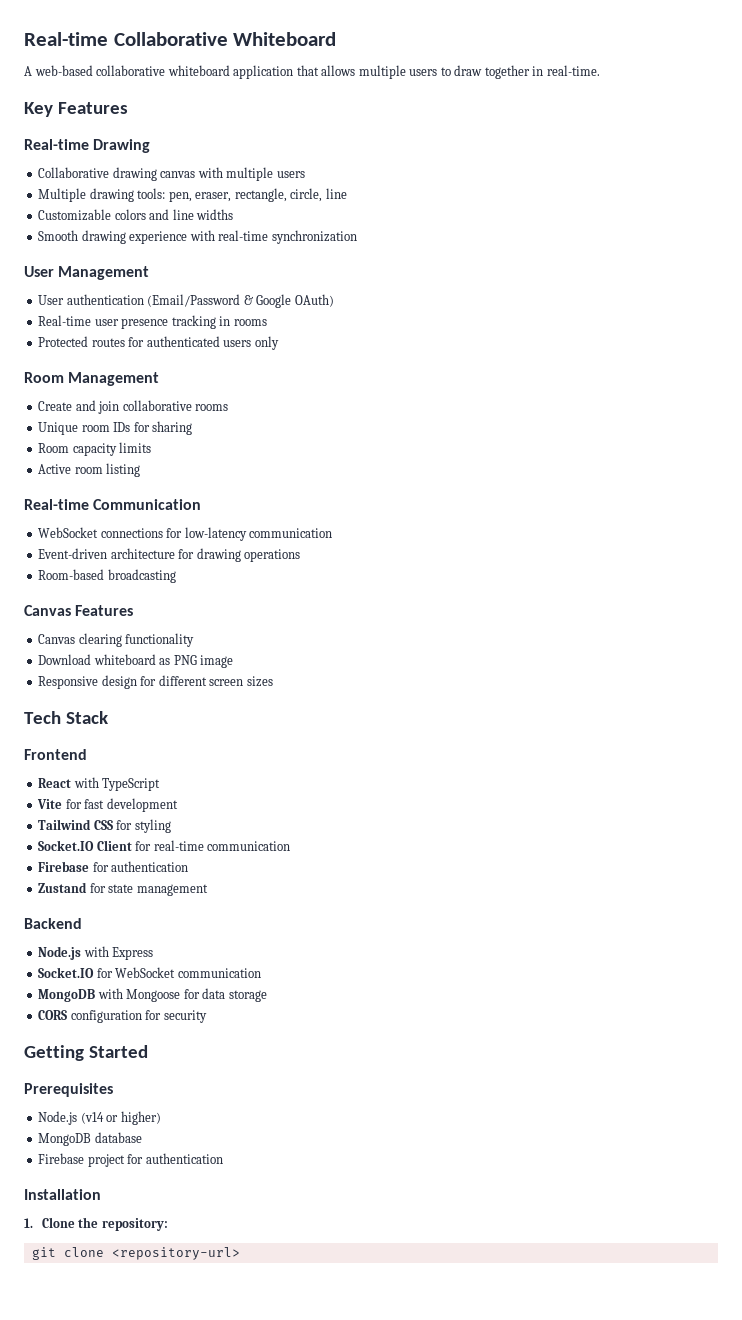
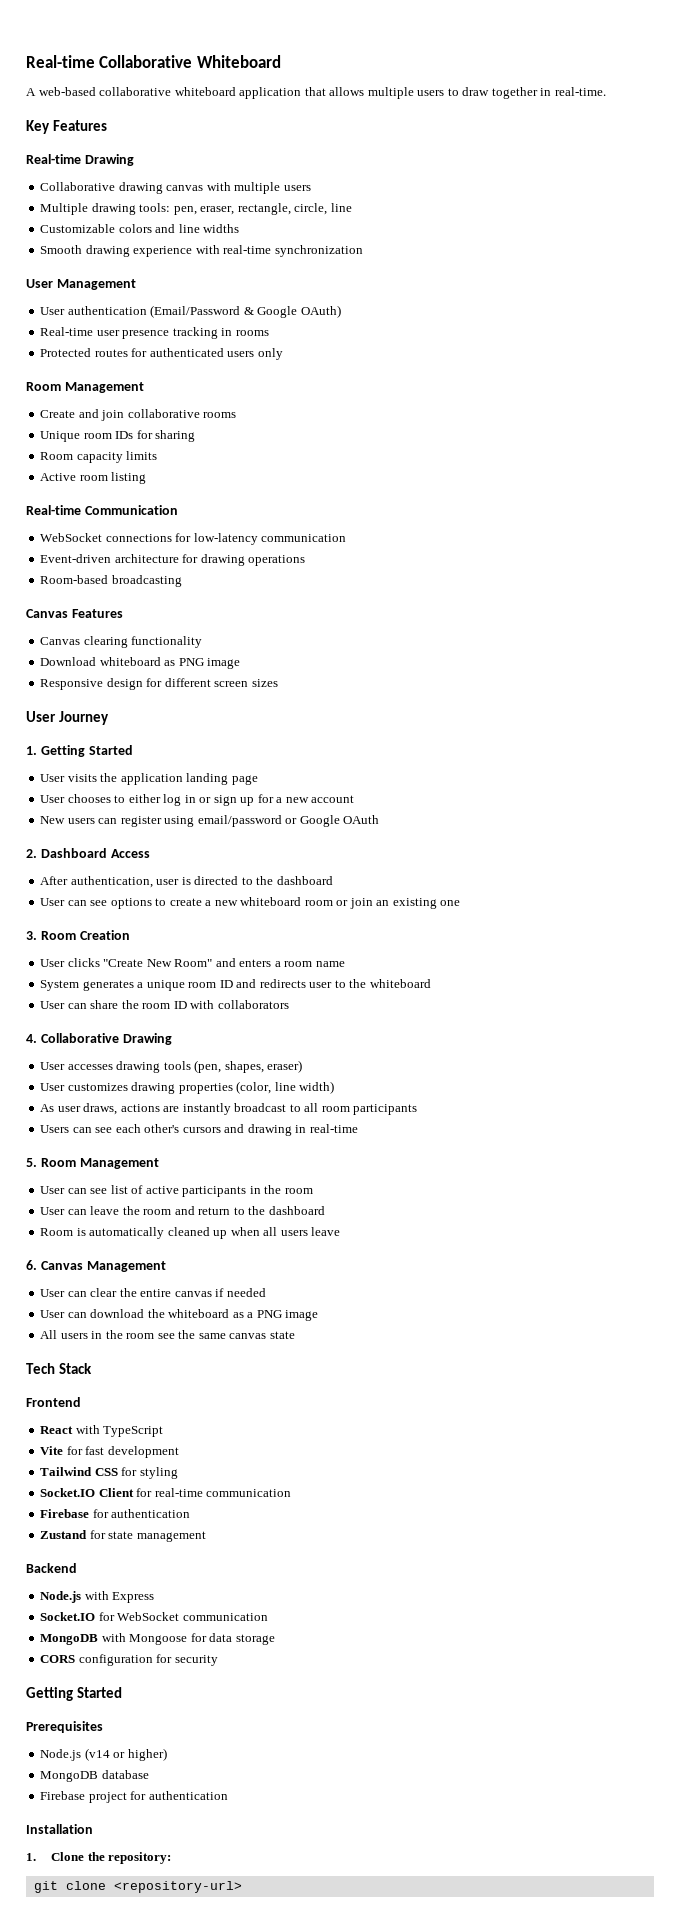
(273, 681) none -> [26,711,110,725] [26,745,133,757] [40,773,258,785] [40,794,355,806] [40,815,380,827] [26,848,150,858] [40,876,333,888] [40,897,461,909] [26,930,130,940] [40,958,345,967] [40,979,431,991] [40,1000,289,1009] [26,1033,172,1045] [40,1060,303,1073] [40,1081,335,1094] [40,1103,418,1115] [40,1124,358,1136] [26,1158,159,1169] [40,1185,313,1197] [40,1206,325,1215] [40,1227,341,1239] [26,1260,166,1272] [40,1288,266,1297] [40,1309,319,1321] [40,1330,295,1339] // User Journey // 1. Getting Started // User visits the application landing page // User chooses to either log in or sign up for a new account // New users can register using email/password or Google OAuth // 2. Dashboard Access // After authentication, user is directed to the dashboard // User can see options to create a new whiteboard room or join an existing one // 3. Room Creation // User clicks "Create New Room" and enters a room name // System generates a unique room ID and redirects user to the whiteboard // User can share the room ID with collaborators // 4. Collaborative Drawing // User accesses drawing tools (pen, shapes, eraser) // User customizes drawing properties (color, line width) // As user draws, actions are instantly broadcast to all room participants // Users can see each other's cursors and drawing in real-time // 5. Room Management // User can see list of active participants in the room // User can leave the room and return to the dashboard // Room is automatically cleaned up when all users leave // 6. Canvas Management // User can clear the entire canvas if needed // User can download the whiteboard as a PNG image // All users in the room see the same canvas state

